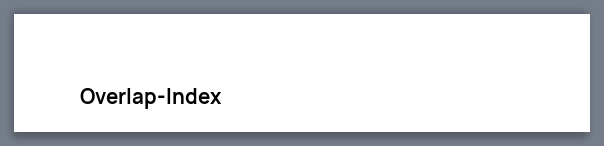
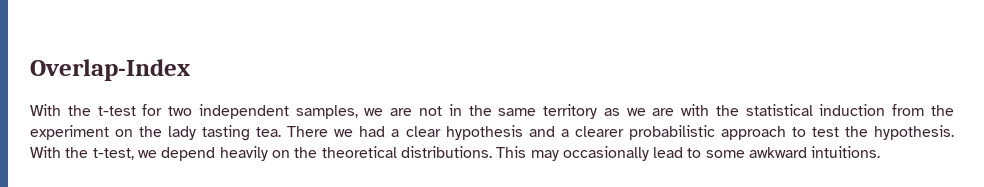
(222, 98) none -> [30,104,954,119] [30,125,954,141] [30,146,881,161] // With the t-test for two independent samples, we are not in the same territory as we are with the statistical induction from the experiment on the lady tasting tea. There we had a clear hypothesis and a clearer probabilistic approach to test the hypothesis. With the t-test, we depend heavily on the theoretical distributions. This may occasionally lead to some awkward intuitions.

